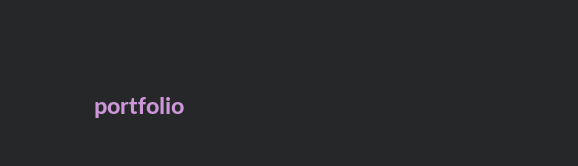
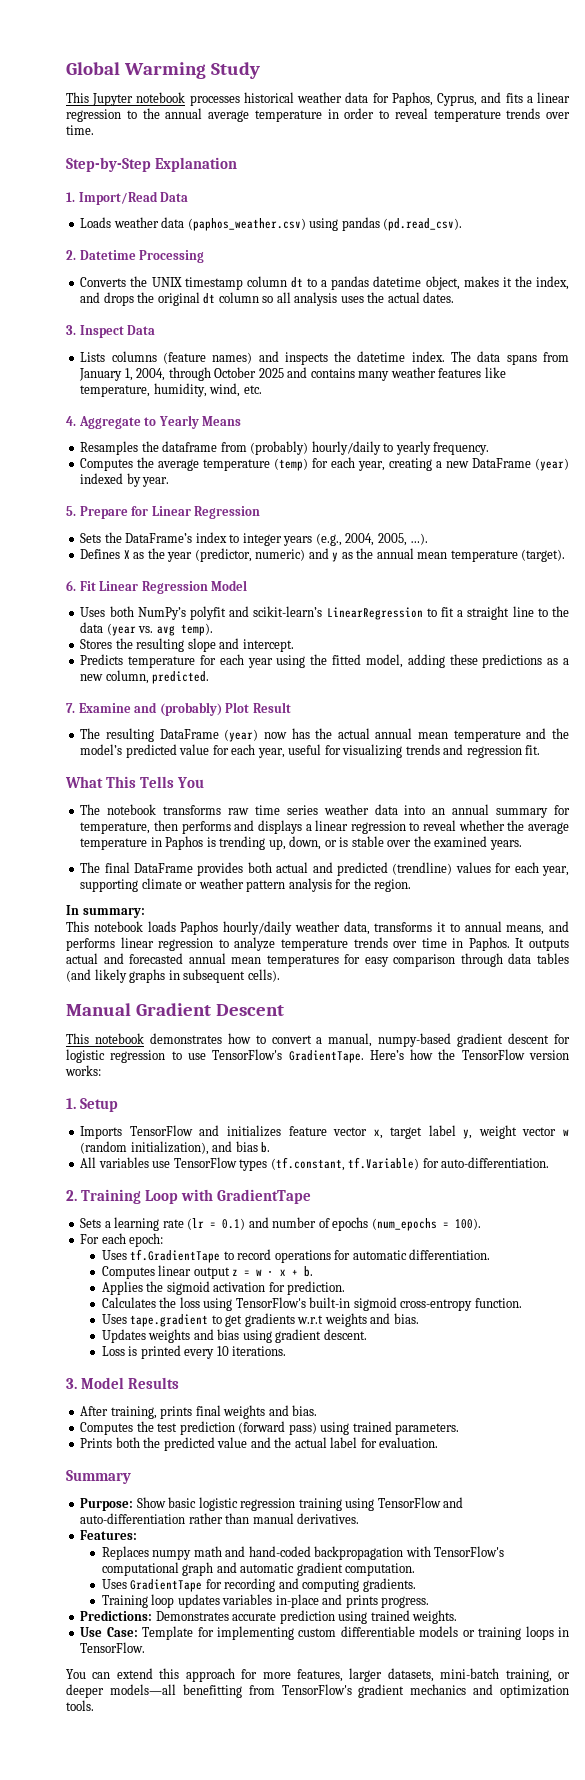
[94,97,184,118] portfolio -> [66,62,260,79] [66,92,570,106] [66,108,570,122] [66,125,94,135] [66,157,237,172] [66,191,189,205] [80,217,463,231] [66,250,205,263] [80,276,569,290] [80,292,455,306] [66,325,156,338] [80,351,569,365] [79,367,506,381] [80,383,262,397] [66,415,242,429] [80,441,490,455] [80,457,570,471] [80,473,170,487] [66,506,261,519] [80,532,429,546] [80,548,566,562] [66,580,248,594] [80,606,569,620] [80,622,213,636] [80,638,294,652] [80,654,569,668] [80,670,210,684] [66,702,291,716] [80,728,569,742] [80,744,541,758] [65,776,204,788] [80,804,570,818] [80,820,569,834] [80,836,522,850] [80,862,569,876] [80,878,412,892] [66,905,145,918] [66,921,569,935] [66,937,569,951] [66,953,569,967] [66,969,280,983] [66,1003,284,1016] [66,1033,571,1047] [66,1049,569,1063] [65,1065,101,1076] [66,1098,118,1112] [80,1125,569,1139] [80,1141,271,1155] [80,1157,550,1171] [66,1189,311,1204] [80,1217,481,1231] [80,1233,164,1247] [101,1249,491,1263] [101,1265,314,1279] [101,1281,346,1295] [101,1297,522,1311] [101,1313,419,1327] [101,1329,367,1343] [101,1345,287,1359] [66,1377,179,1389] [80,1405,318,1419] [80,1421,460,1435] [80,1437,439,1451] [66,1470,131,1484] [80,1497,464,1511] [80,1513,360,1524] [80,1530,138,1540] [101,1546,505,1560] [101,1562,416,1576] [101,1578,416,1592] [101,1594,430,1608] [80,1610,458,1624] [80,1626,569,1640] [80,1642,146,1653] [66,1668,570,1682] [66,1684,569,1698] [66,1700,94,1711] Global Warming Study // This Jupyter notebook processes historical weather data for Paphos, Cyprus, and fits a linear regression to the annual average temperature in order to reveal temperature trends over time. // Step-by-Step Explanation // 1. Import/Read Data // Loads weather data (paphos_weather.csv) using pandas (pd.read_csv). // 2. Datetime Processing // Converts the UNIX timestamp column dt to a pandas datetime object, makes it the index, and drops the original dt column so all analysis uses the actual dates. // 3. Inspect Data // Lists columns (feature names) and inspects the datetime index. The data spans from January 1, 2004, through October 2025 and contains many weather features like temperature, humidity, wind, etc. // 4. Aggregate to Yearly Means // Resamples the dataframe from (probably) hourly/daily to yearly frequency. // Computes the average temperature (temp) for each year, creating a new DataFrame (year) indexed by year. // 5. Prepare for Linear Regression // Sets the DataFrame’s index to integer years (e.g., 2004, 2005, …). // Defines X as the year (predictor, numeric) and y as the annual mean temperature (target). // 6. Fit Linear Regression Model // Uses both NumPy’s polyfit and scikit-learn’s LinearRegression to fit a straight line to the data (year vs. avg temp). // Stores the resulting slope and intercept. // Predicts temperature for each year using the fitted model, adding these predictions as a new column, predicted. // 7. Examine and (probably) Plot Result // The resulting DataFrame (year) now has the actual annual mean temperature and the model’s predicted value for each year, useful for visualizing trends and regression fit. // What This Tells You // The notebook transforms raw time series weather data into an annual summary for temperature, then performs and displays a linear regression to reveal whether the average temperature in Paphos is trending up, down, or is stable over the examined years. // The final DataFrame provides both actual and predicted (trendline) values for each year, supporting climate or weather pattern analysis for the region. // In summary: // This notebook loads Paphos hourly/daily weather data, transforms it to annual means, and performs linear regression to analyze temperature trends over time in Paphos. It outputs actual and forecasted annual mean temperatures for easy comparison through data tables (and likely graphs in subsequent cells). // Manual Gradient Descent // This notebook demonstrates how to convert a manual, numpy-based gradient descent for logistic regression to use TensorFlow's GradientTape. Here’s how the TensorFlow version works: // 1. Setup // Imports TensorFlow and initializes feature vector x, target label y, weight vector w (random initialization), and bias b. // All variables use TensorFlow types (tf.constant, tf.Variable) for auto-differentiation. // 2. Training Loop with GradientTape // Sets a learning rate (lr = 0.1) and number of epochs (num_epochs = 100). // For each epoch: // Uses tf.GradientTape to record operations for automatic differentiation. // Computes linear output z = w · x + b. // Applies the sigmoid activation for prediction. // Calculates the loss using TensorFlow's built-in sigmoid cross-entropy function. // Uses tape.gradient to get gradients w.r.t weights and bias. // Updates weights and bias using gradient descent. // Loss is printed every 10 iterations. // 3. Model Results // After training, prints final weights and bias. // Computes the test prediction (forward pass) using trained parameters. // Prints both the predicted value and the actual label for evaluation. // Summary // Purpose: Show basic logistic regression training using TensorFlow and auto-differentiation rather than manual derivatives. // Features: // Replaces numpy math and hand-coded backpropagation with TensorFlow's computational graph and automatic gradient computation. // Uses GradientTape for recording and computing gradients. // Training loop updates variables in-place and prints progress. // Predictions: Demonstrates accurate prediction using trained weights. // Use Case: Template for implementing custom differentiable models or training loops in TensorFlow. // You can extend this approach for more features, larger datasets, mini-batch training, or deeper models—all benefitting from TensorFlow's gradient mechanics and optimization tools.

